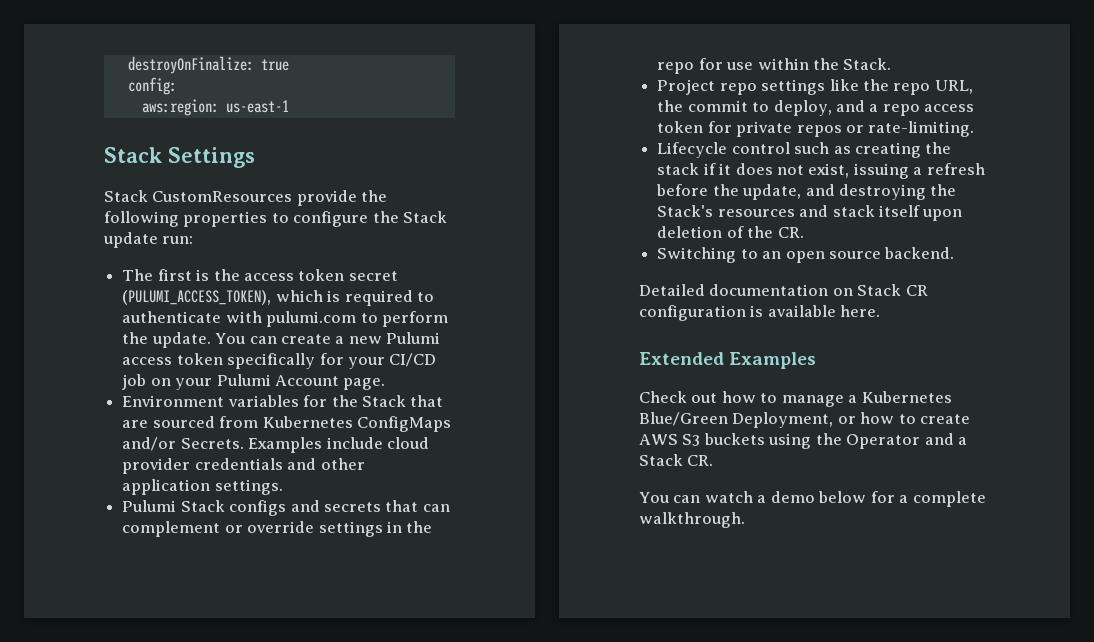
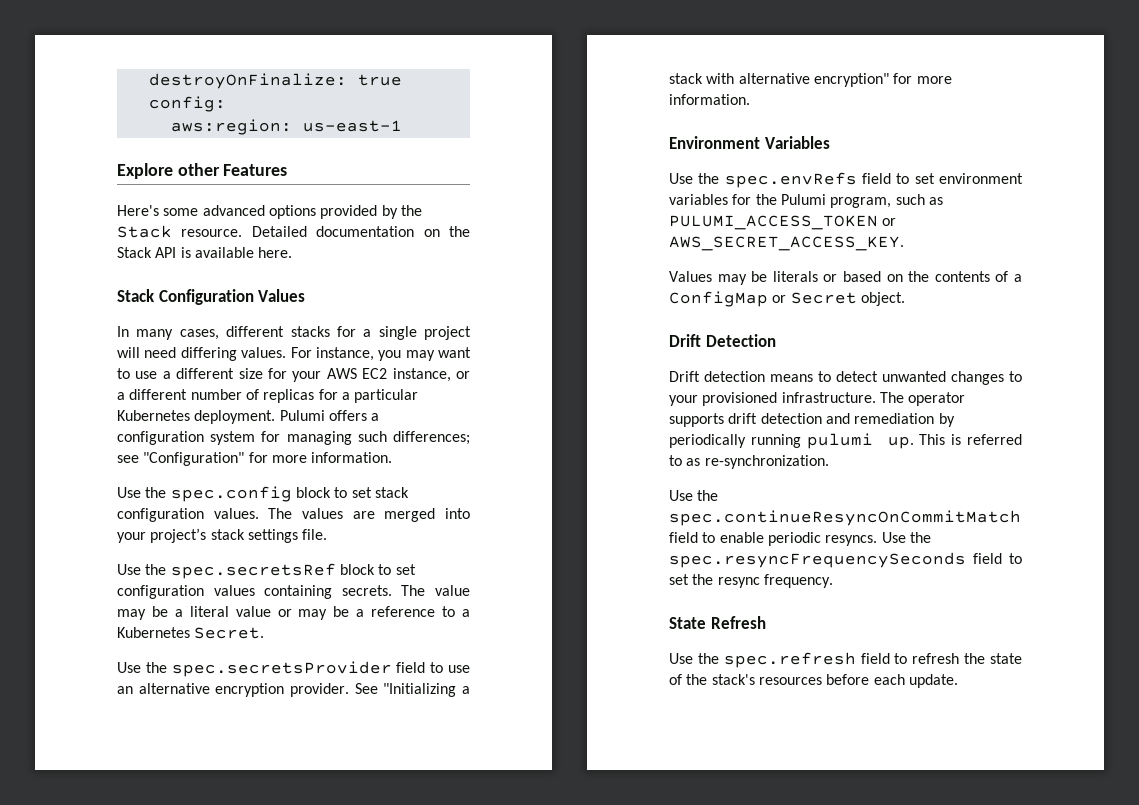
[104,147,255,168] [104,190,388,206] [104,211,448,227] [103,232,194,248] [122,269,398,281] [122,290,434,306] [122,311,448,327] [122,332,441,348] [122,353,437,369] [122,374,386,390] [122,395,444,407] [122,416,451,432] [122,437,429,453] [122,458,365,474] [122,479,283,495] [122,500,450,516] [122,521,433,537] [657,58,892,74] [657,79,973,95] [657,100,975,116] [657,121,975,137] [657,142,952,158] [657,163,985,179] [656,184,957,200] [657,205,963,221] [657,226,804,238] [657,247,955,263] [639,284,928,296] [639,305,881,321] [639,352,817,369] [639,391,952,407] [639,412,971,428] [639,433,968,449] [639,454,714,466] [639,491,986,507] [639,512,745,528] Stack Settings // Stack CustomResources provide the following properties to configure the Stack update run: // The first is the access token secret (PULUMI_ACCESS_TOKEN), which is required to authenticate with pulumi.com to perform the update. You can create a new Pulumi access token specifically for your CI/CD job on your Pulumi Account page. // Environment variables for the Stack that are sourced from Kubernetes ConfigMaps and/or Secrets. Examples include cloud provider credentials and other application settings. // Pulumi Stack configs and secrets that can complement or override settings in the repo for use within the Stack. // Project repo settings like the repo URL, the commit to deploy, and a repo access token for private repos or rate-limiting. // Lifecycle control such as creating the stack if it does not exist, issuing a refresh before the update, and destroying the Stack's resources and stack itself upon deletion of the CR. // Switching to an open source backend. // Detailed documentation on Stack CR configuration is available here. // Extended Examples // Check out how to manage a Kubernetes Blue/Green Deployment, or how to create AWS S3 buckets using the Operator and a Stack CR. // You can watch a demo below for a complete walkthrough. -> [117,163,288,179] [117,205,422,219] [117,225,471,238] [117,247,293,258] [117,289,306,305] [117,326,471,340] [117,347,471,361] [117,368,470,382] [117,389,419,403] [117,410,380,424] [117,431,471,445] [117,452,393,466] [117,486,409,502] [117,508,470,522] [117,528,328,543] [117,563,416,579] [117,585,470,599] [117,606,470,620] [117,627,265,639] [117,661,471,677] [117,683,471,697] [669,73,952,87] [669,94,750,105] [669,136,830,149] [669,172,1023,188] [669,194,943,208] [669,215,897,230] [669,236,904,251] [669,271,1022,285] [669,291,905,307] [669,334,776,347] [669,371,1022,385] [669,392,966,406] [669,413,955,427] [669,433,1022,449] [669,455,829,469] [669,490,719,501] [669,510,1021,526] [669,532,931,546] [669,552,1022,568] [669,574,833,588] [669,616,766,629] [669,652,1022,668] [669,674,958,688] Explore other Features // Here's some advanced options provided by the Stack resource. Detailed documentation on the Stack API is available here. // Stack Configuration Values // In many cases, different stacks for a single project will need differing values. For instance, you may want to use a different size for your AWS EC2 instance, or a different number of replicas for a particular Kubernetes deployment. Pulumi offers a configuration system for managing such differences; see "Configuration" for more information. // Use the spec.config block to set stack configuration values. The values are merged into your project’s stack settings file. // Use the spec.secretsRef block to set configuration values containing secrets. The value may be a literal value or may be a reference to a Kubernetes Secret. // Use the spec.secretsProvider field to use an alternative encryption provider. See "Initializing a stack with alternative encryption" for more information. // Environment Variables // Use the spec.envRefs field to set environment variables for the Pulumi program, such as PULUMI_ACCESS_TOKEN or AWS_SECRET_ACCESS_KEY. // Values may be literals or based on the contents of a ConfigMap or Secret object. // Drift Detection // Drift detection means to detect unwanted changes to your provisioned infrastructure. The operator supports drift detection and remediation by periodically running pulumi up. This is referred to as re-synchronization. // Use the spec.continueResyncOnCommitMatch field to enable periodic resyncs. Use the spec.resyncFrequencySeconds field to set the resync frequency. // State Refresh // Use the spec.refresh field to refresh the state of the stack's resources before each update.

